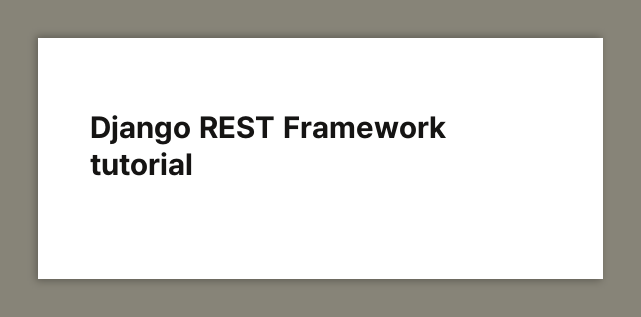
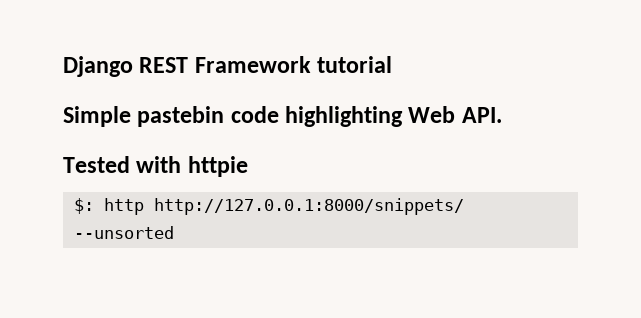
(193, 164) none -> [63,106,502,127] [63,156,248,177] [74,198,465,215] [74,226,175,239] // Simple pastebin code highlighting Web API. // Tested with httpie // $: http http://127.0.0.1:8000/snippets/ --unsorted

